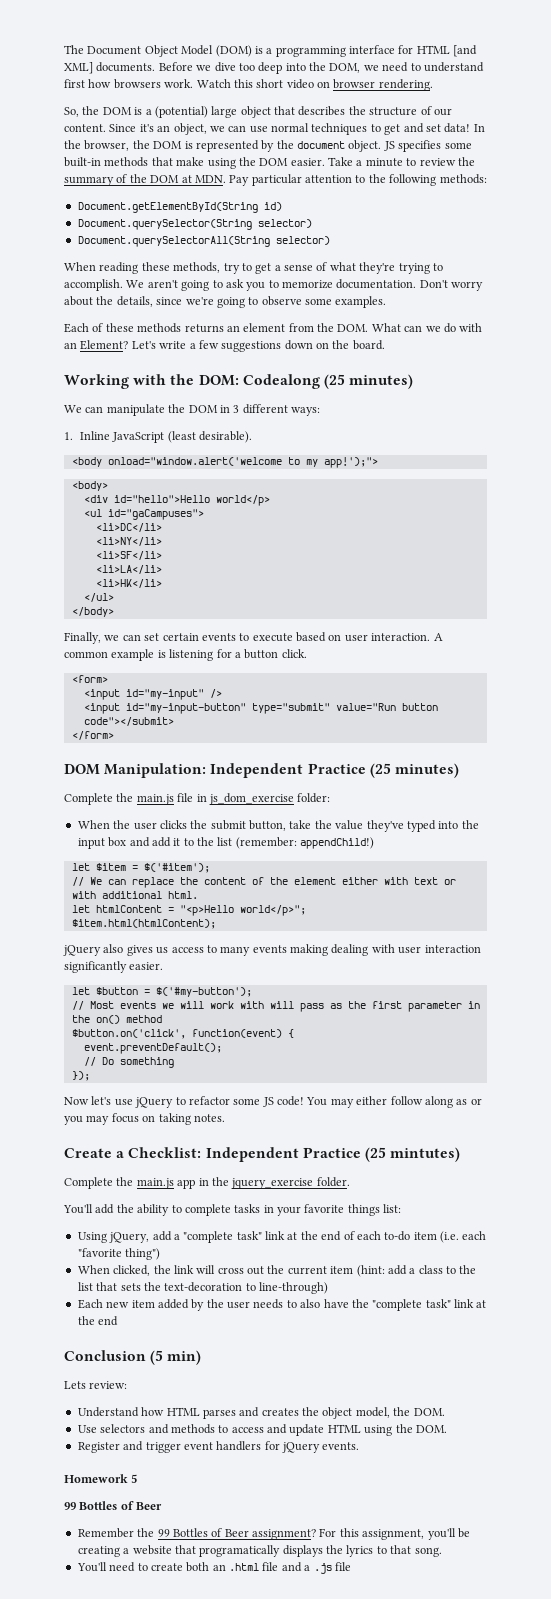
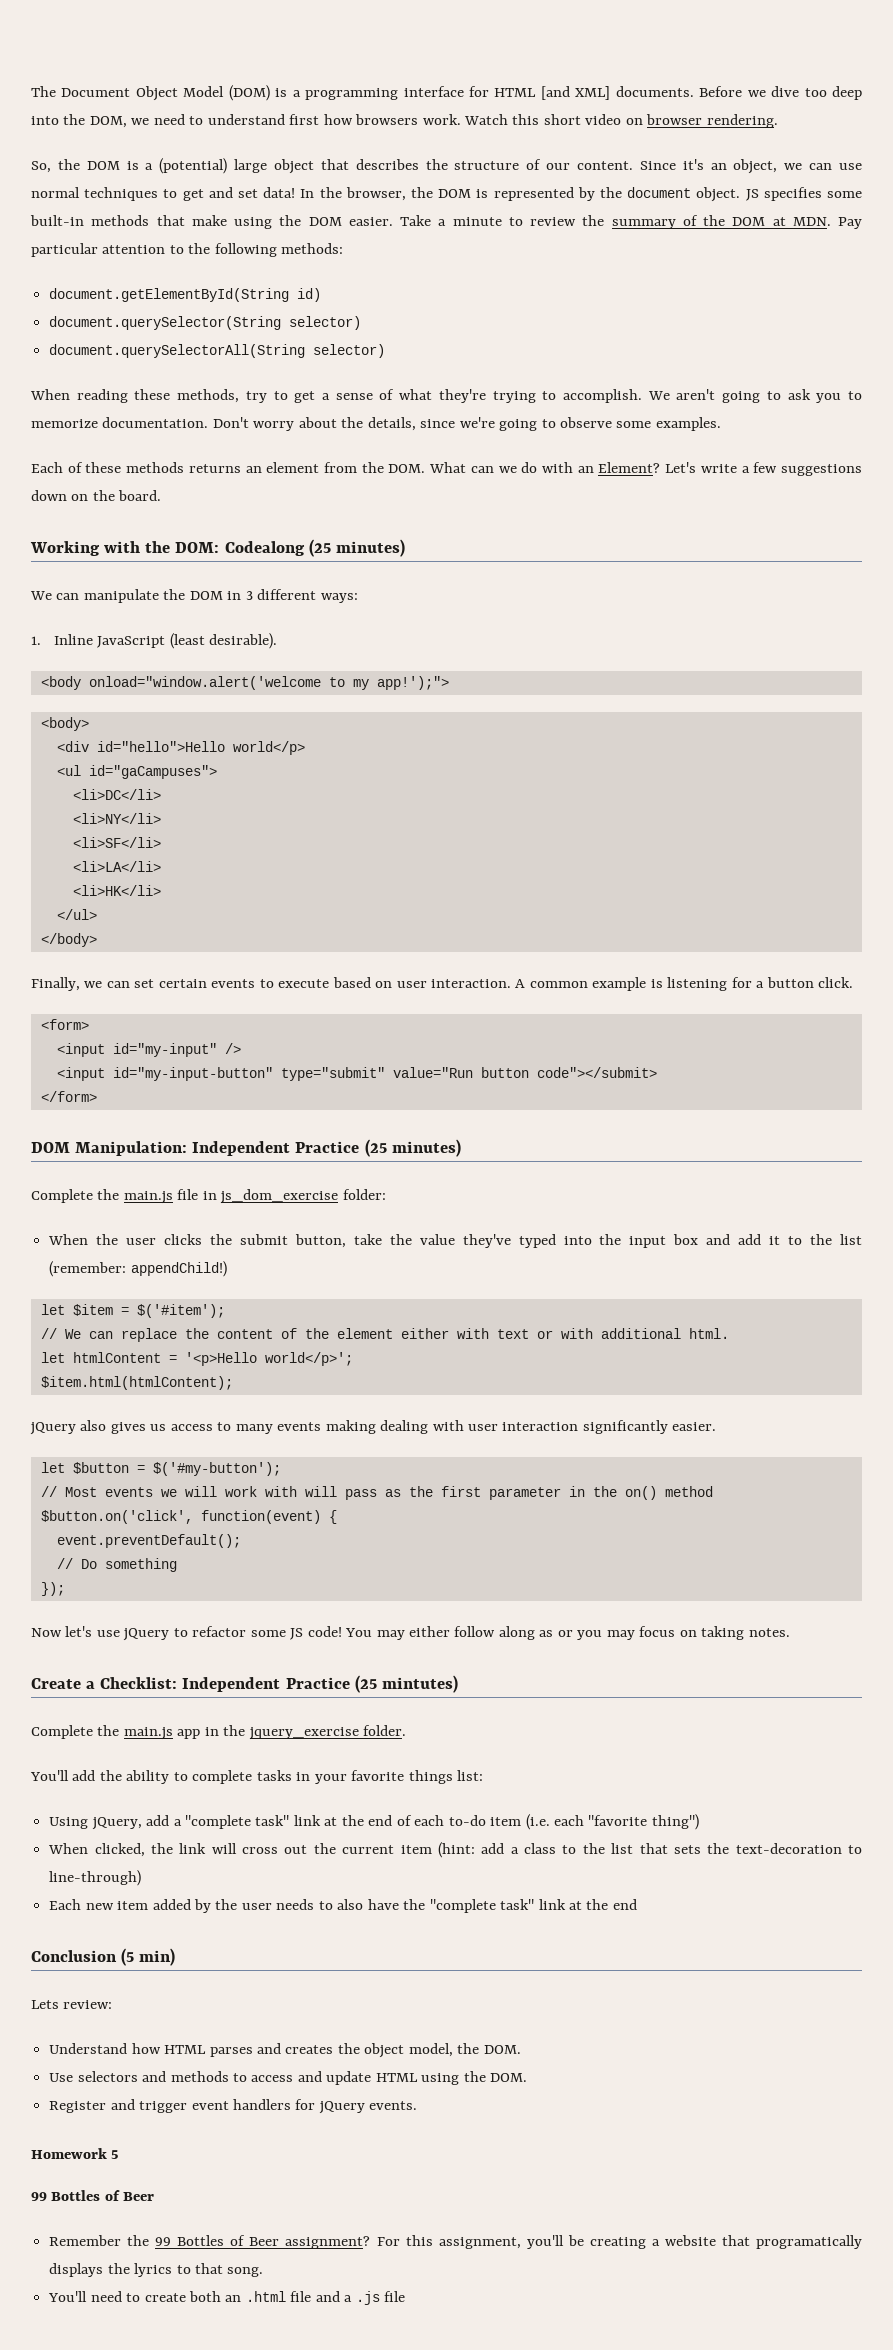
[77,202,258,213] Document.getElementById(String -> [49,288,290,302] document.getElementById(String
[77,219,312,230] [77,236,270,247] Document.querySelector(String selector) // Document.querySelectorAll(String -> [49,316,362,330] [49,344,306,358] document.querySelector(String selector) // document.querySelectorAll(String
[179,905,306,916] "<p>Hello world</p>"; -> [184,1352,353,1366] '<p>Hello world</p>';

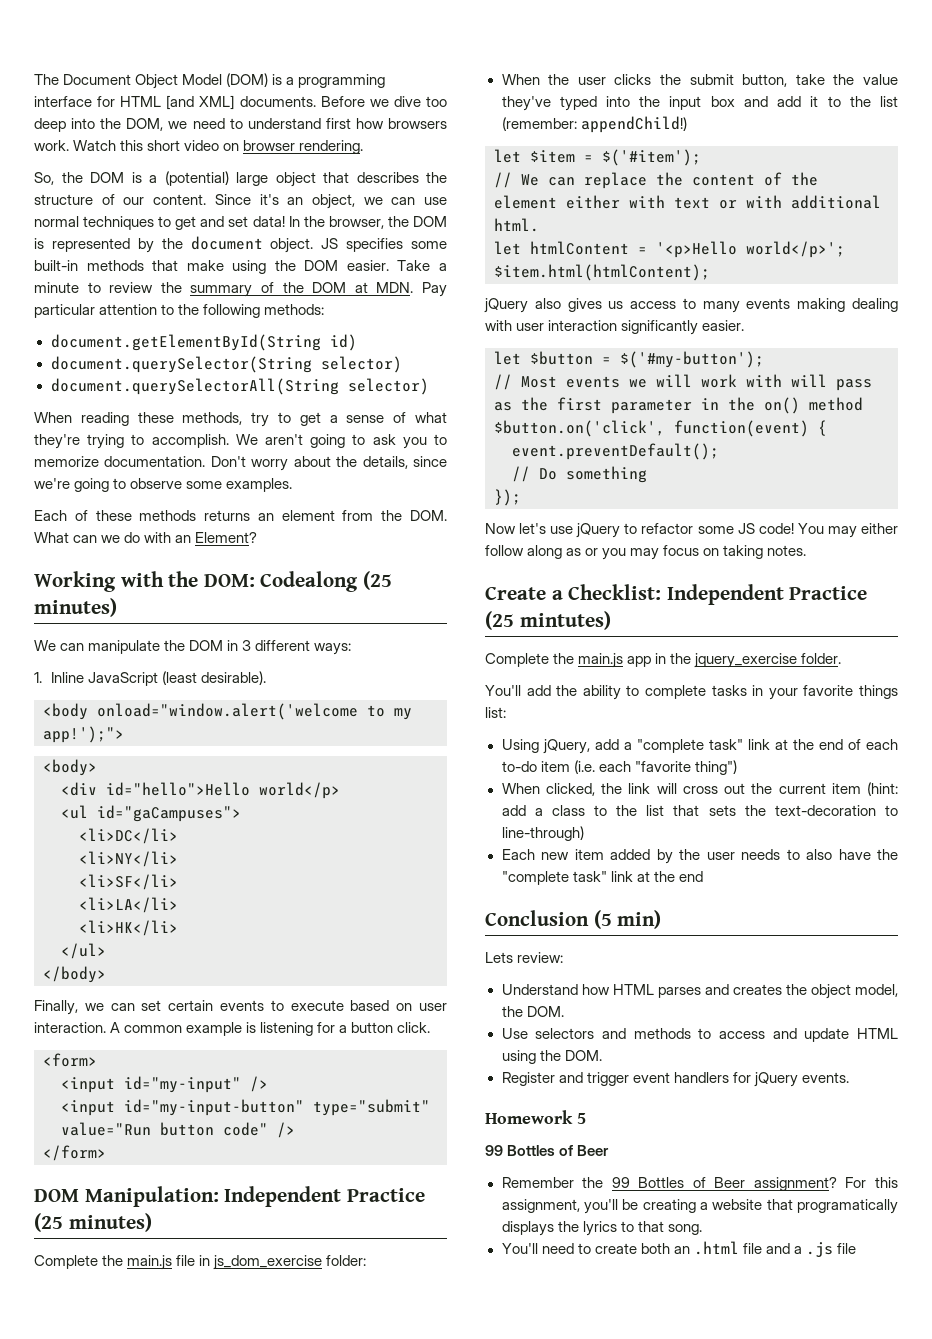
[665,462,862,476] [31,490,162,501] Let's write a few suggestions down on the board. -> (258, 537) none
[536,1067,657,1078] code"></submit> -> [223,1122,295,1138] code" />

